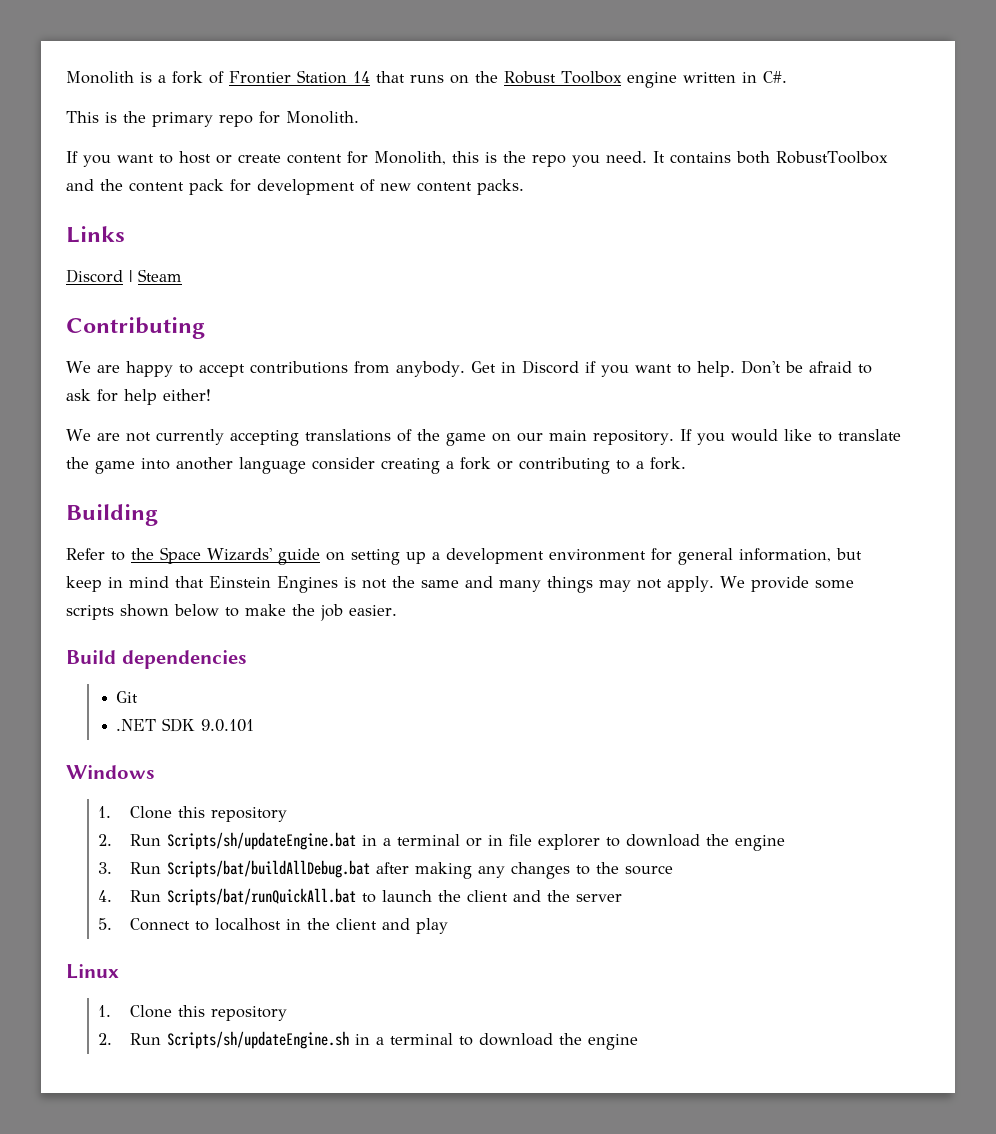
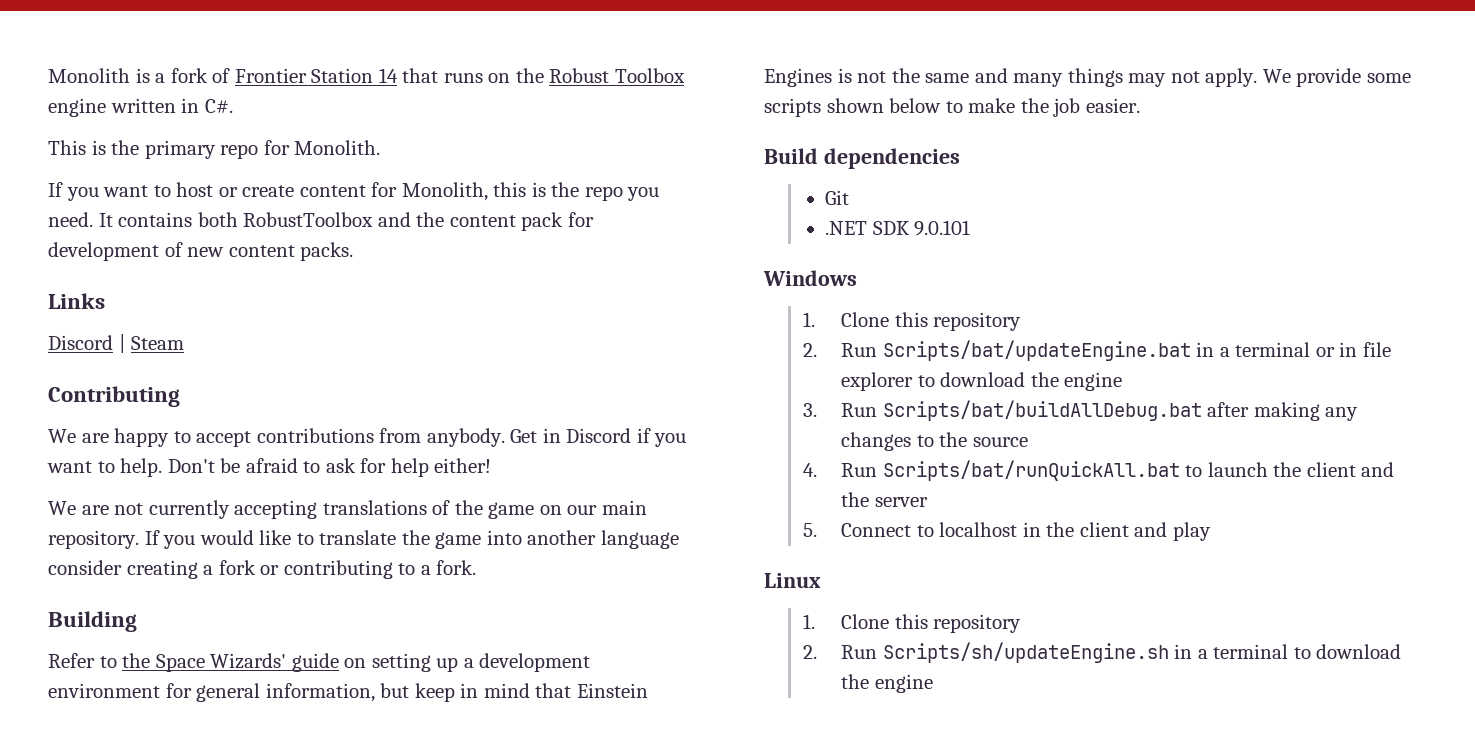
[167,832,357,850] Scripts/sh/updateEngine.bat -> [882,340,1191,361] Scripts/bat/updateEngine.bat

